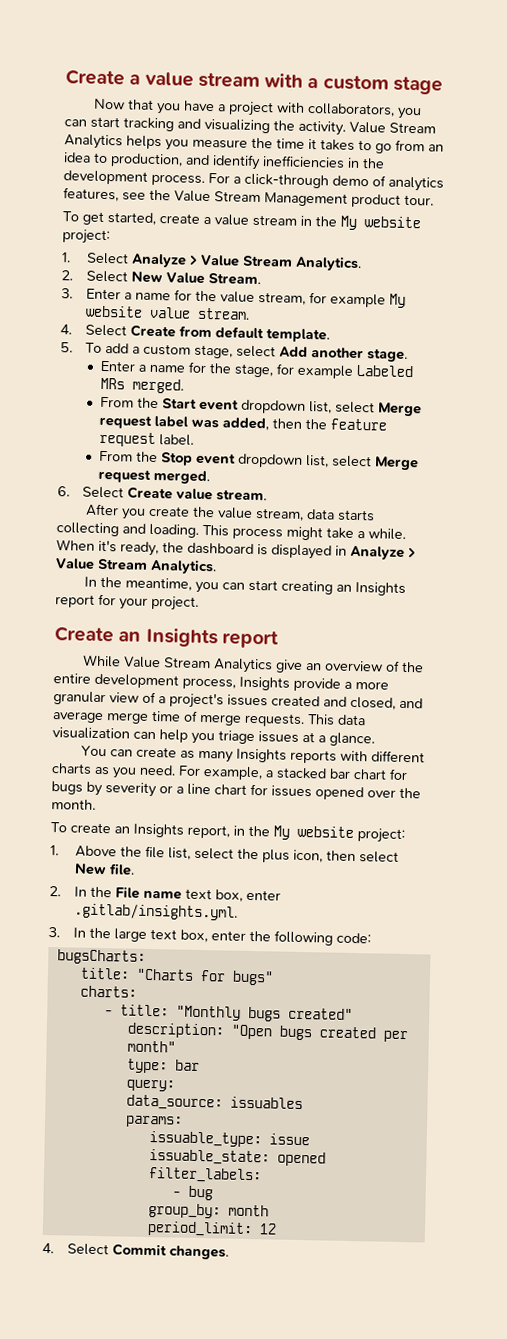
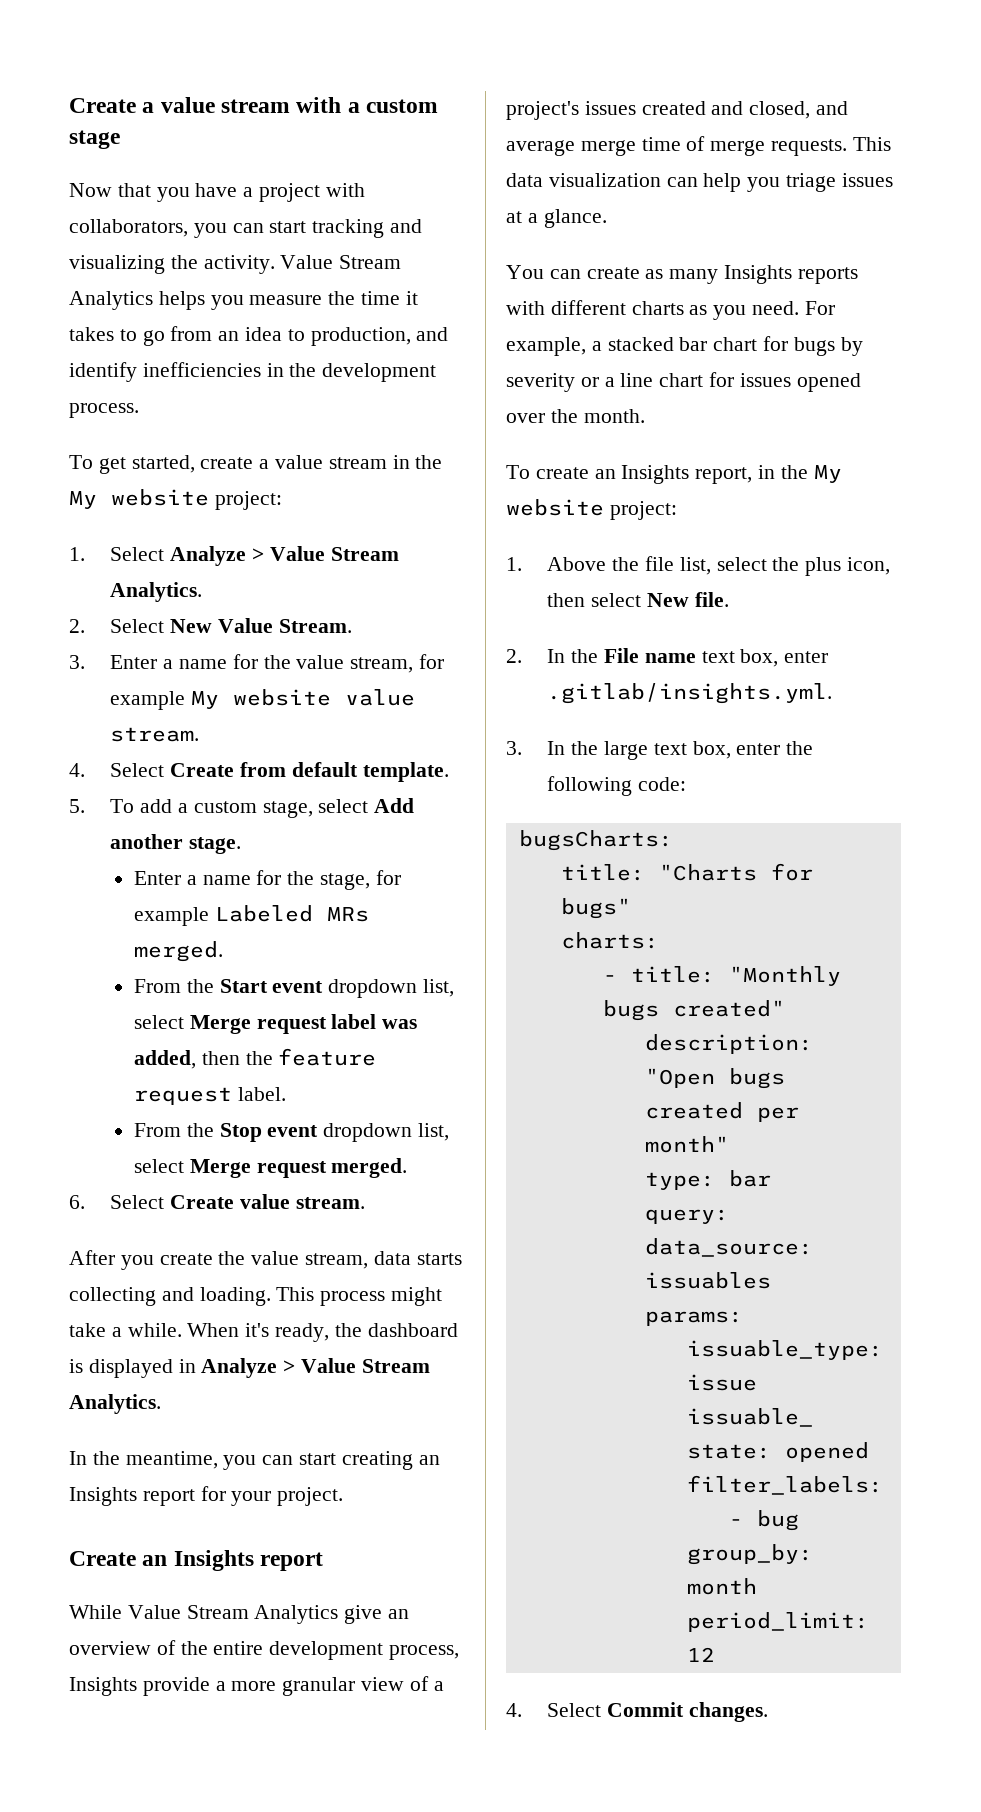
[208,173,444,192] [63,187,434,208] For a click-through demo of analytics features, see the Value Stream Management product tour. -> (139, 410) none

